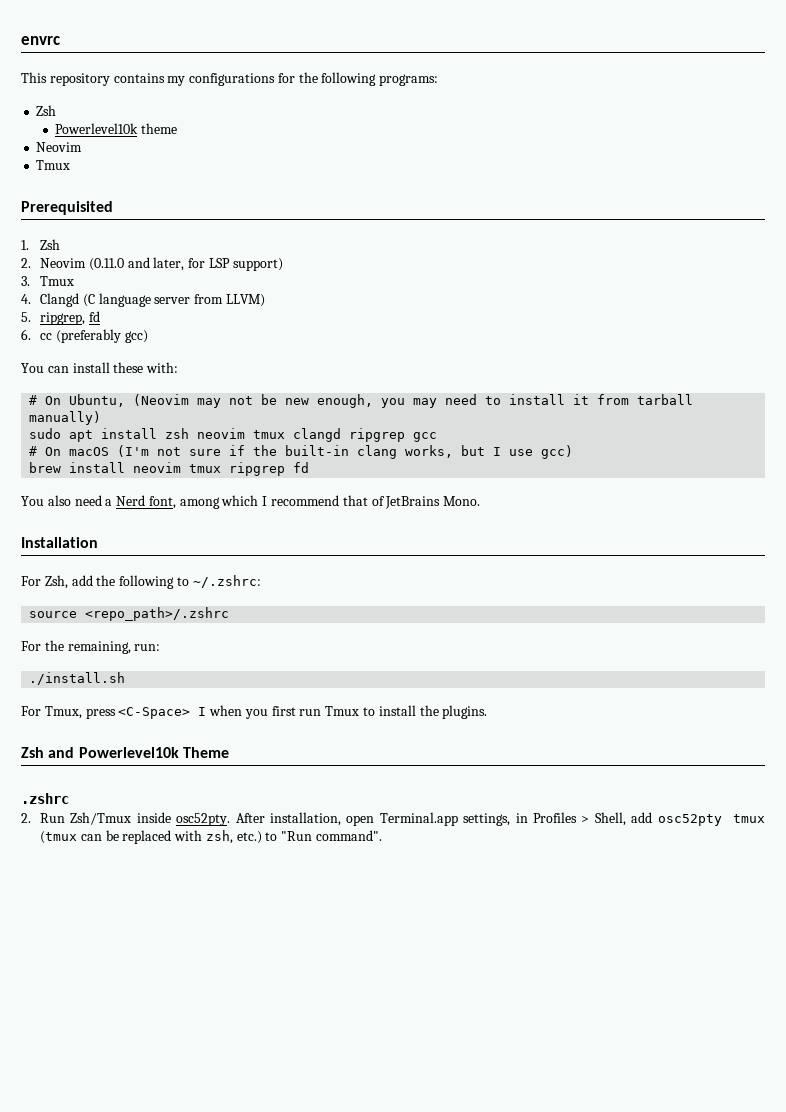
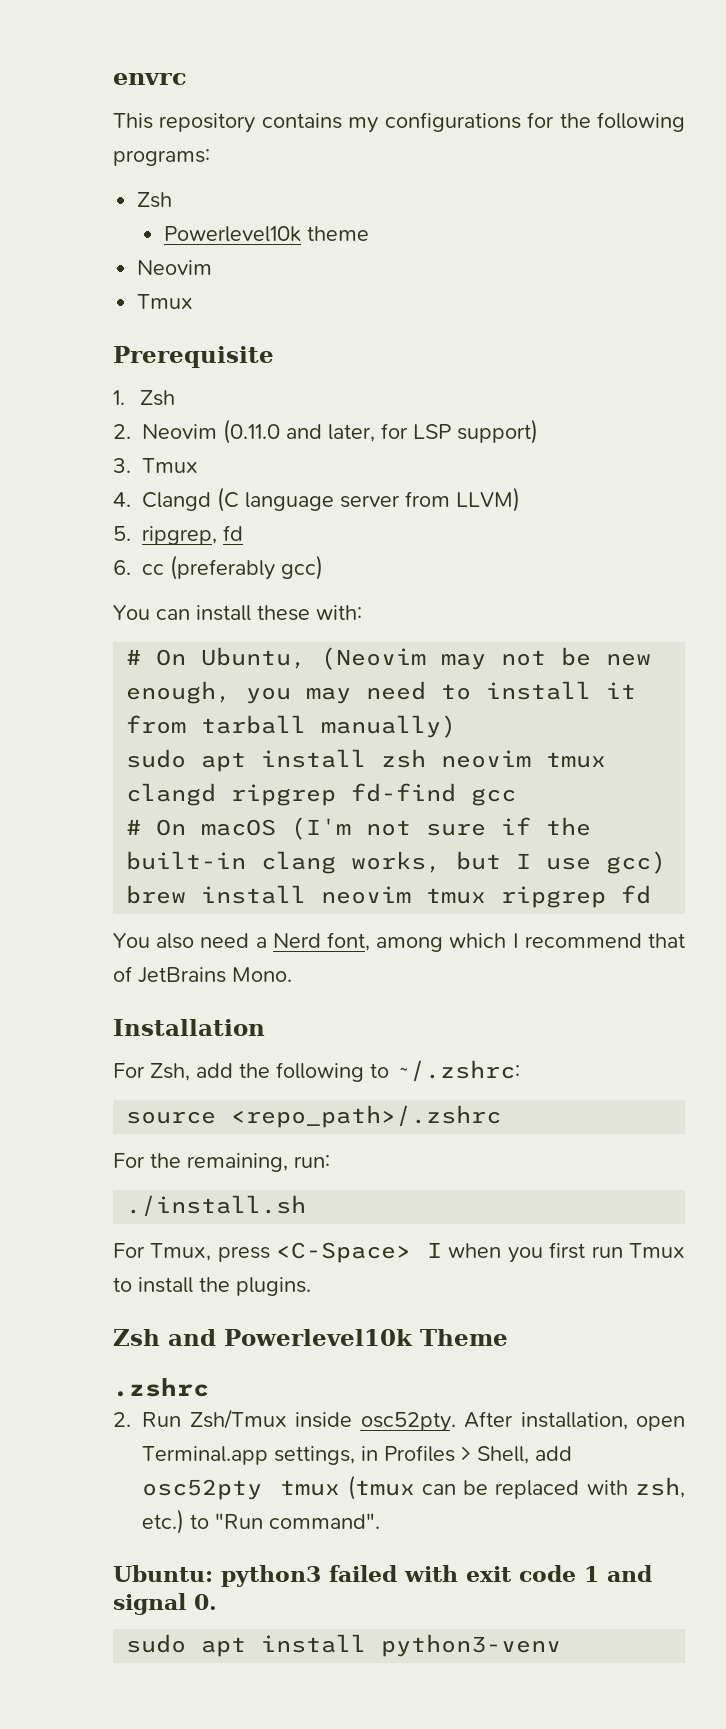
[21,201,113,215] Prerequisited -> [113,346,274,368] Prerequisite
(406, 435) none -> [351,783,457,802] fd-find
(382, 835) none -> [113,1565,652,1587] [113,1593,217,1615] [126,1634,562,1657] // Ubuntu: python3 failed with exit code 1 and signal 0. // sudo apt install python3-venv

